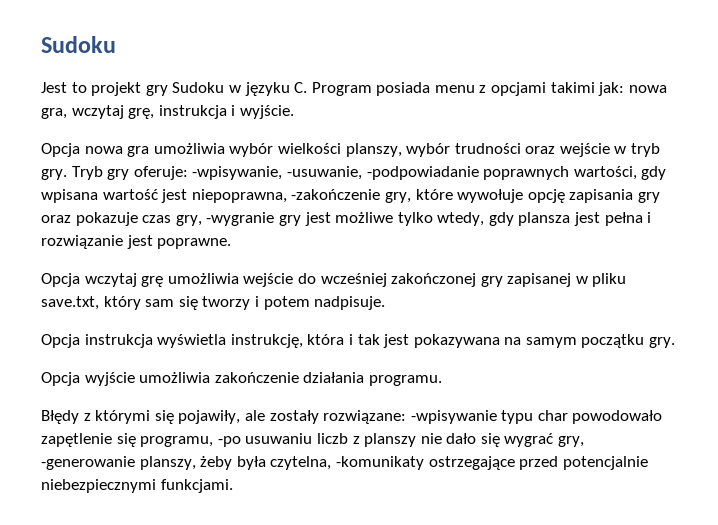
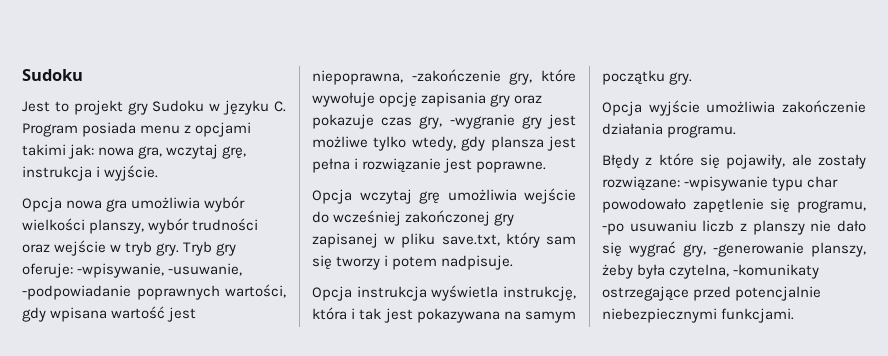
[95,410,151,424] którymi -> [658,153,694,166] które

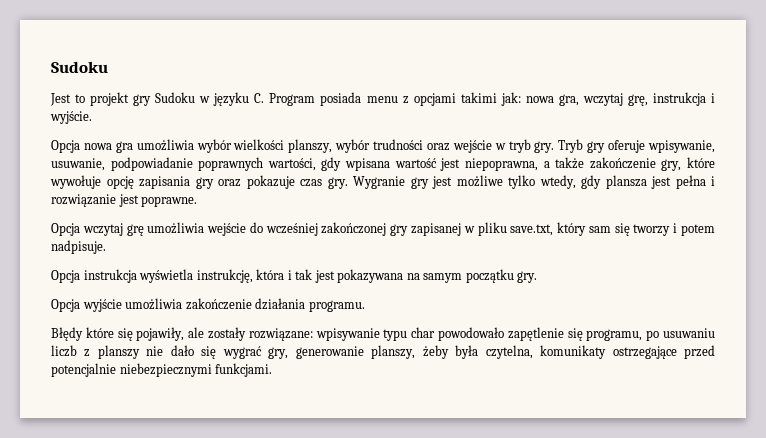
[22,263,243,278] [22,285,131,300] oferuje: -wpisywanie, -usuwanie, -podpowiadanie -> [608,140,715,153] [51,157,193,171] oferuje wpisywanie, usuwanie, podpowiadanie
[411,69,501,82] -zakończenie -> [543,157,656,169] a także zakończenie
[419,114,515,129] gry, -wygranie -> [327,176,405,189] gry. Wygranie
[645,157,653,165] z -> (83, 334) none
[684,176,769,191] -wpisywanie -> [315,328,380,341] wpisywanie
[602,223,624,235] -po -> [646,330,660,341] po
[713,242,804,257] -generowanie -> [295,346,364,359] generowanie
[733,264,820,279] -komunikaty -> [540,345,607,359] komunikaty

